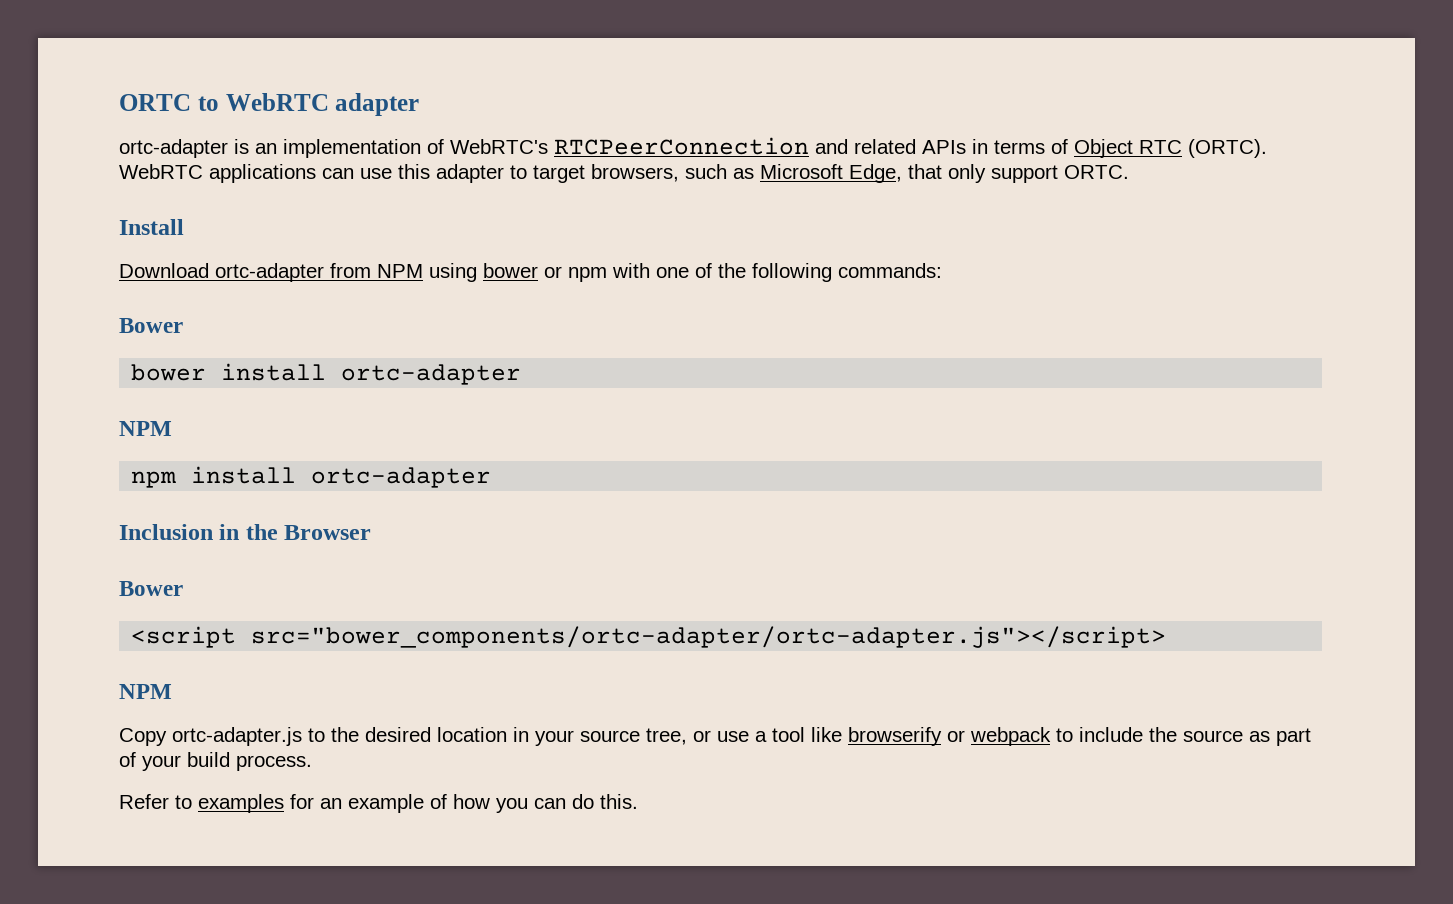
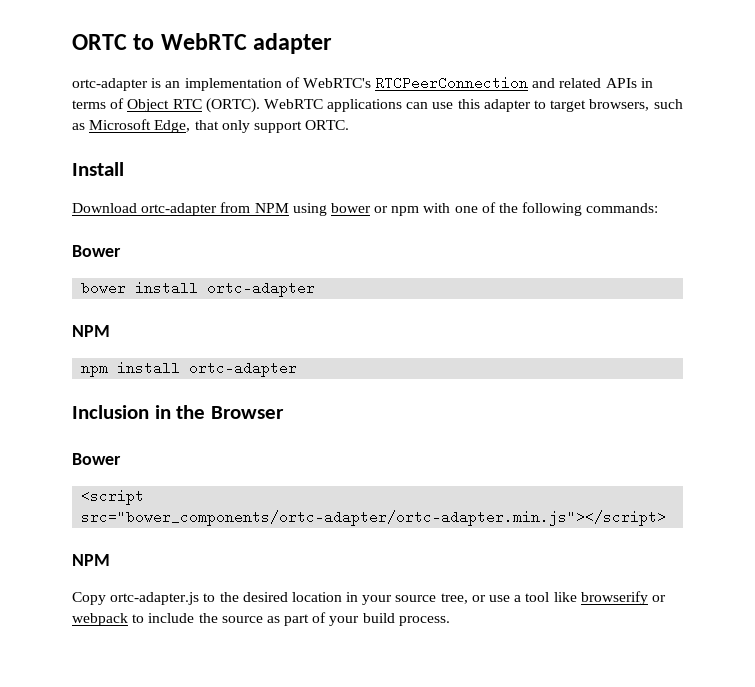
[251,626,1167,648] src="bower_components/ortc-adapter/ortc-adapter.js"></script> -> [81,510,667,526] src="bower_components/ortc-adapter/ortc-adapter.min.js"></script>
[119,794,638,813] // Refer to examples for an example of how you can do this. -> (450, 621) none

